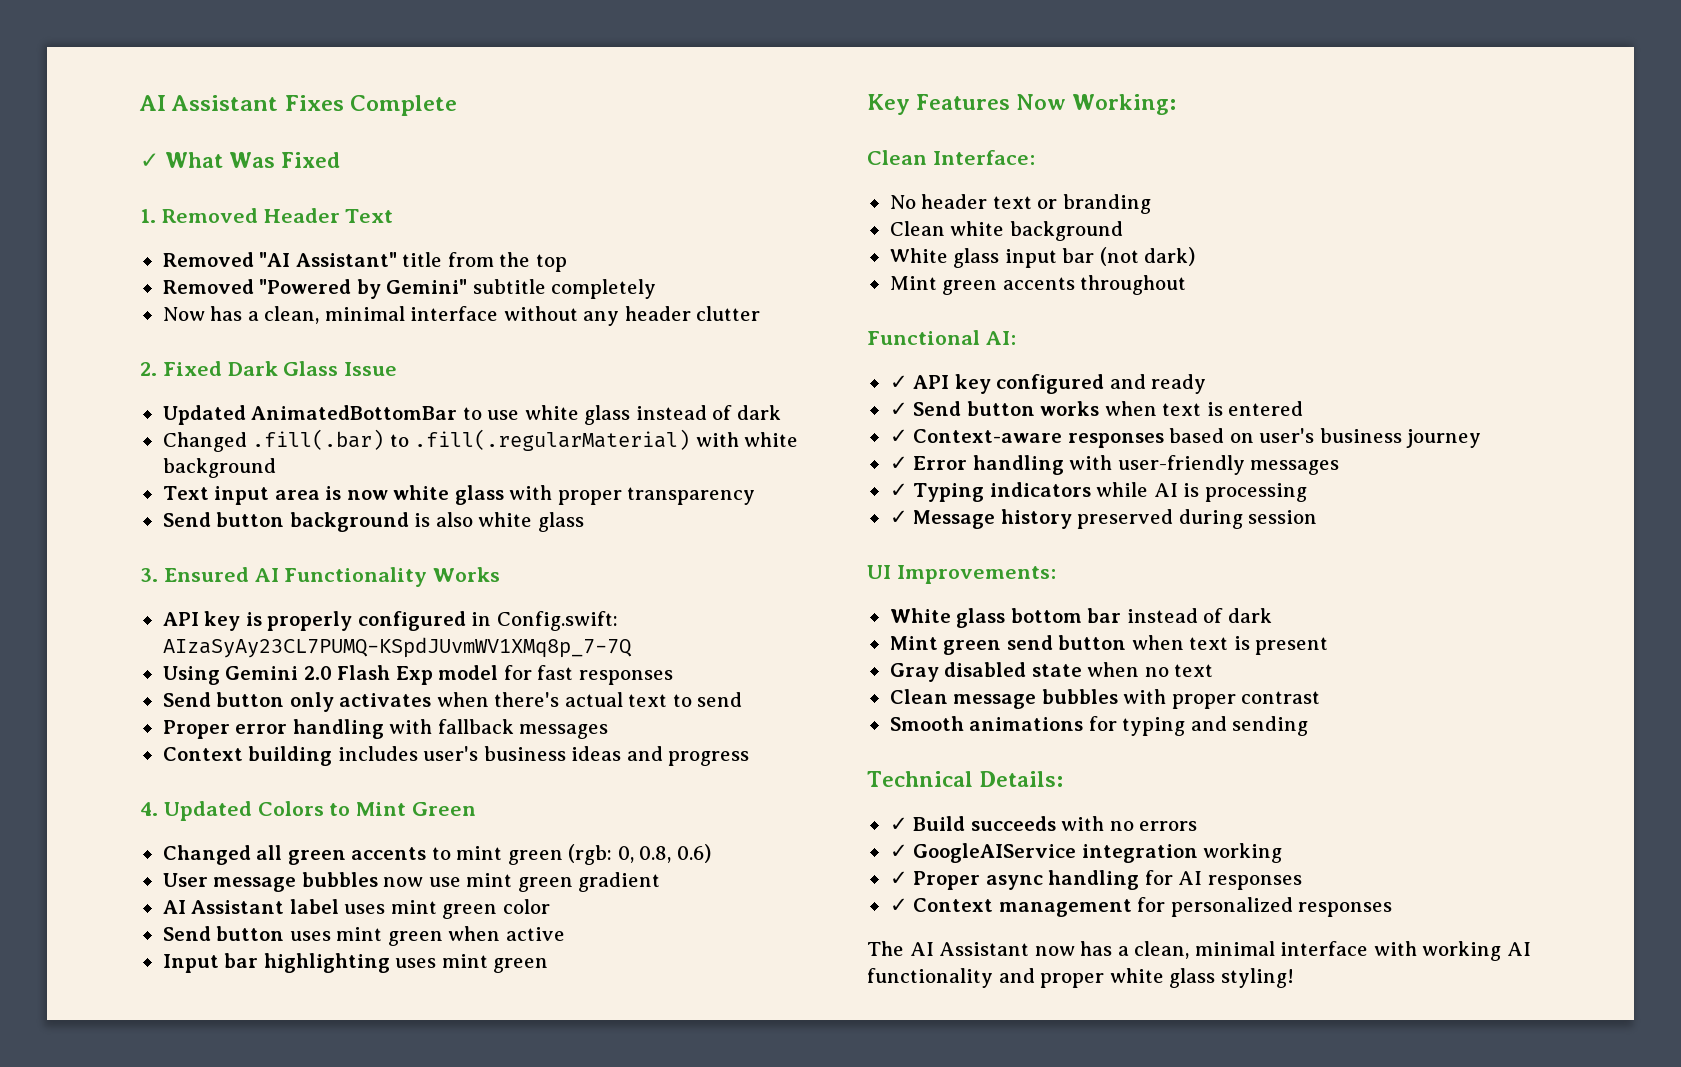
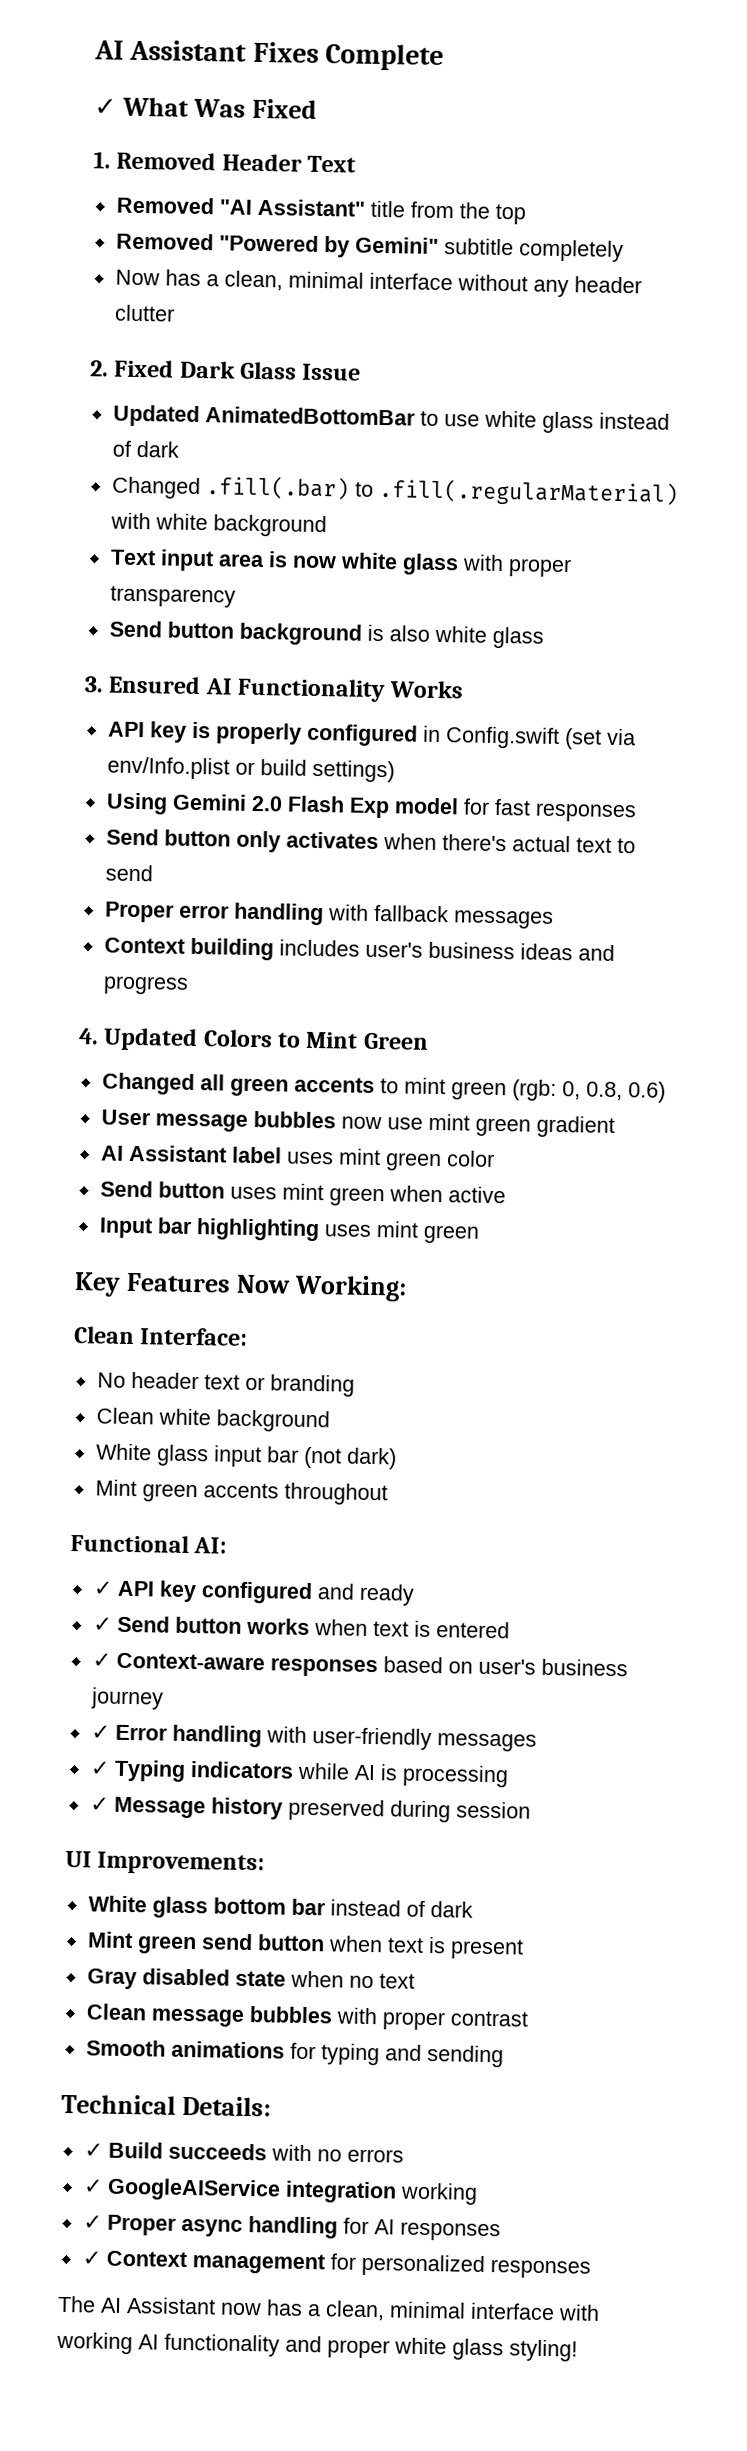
[496,611,618,631] [162,637,632,658] Config.swift: AIzaSyAy23CL7PUMQ-KSpdJUvmWV1XMq8p_7-7Q -> [444,726,636,750] [106,756,395,783] Config.swift (set via env/Info.plist or build settings)

